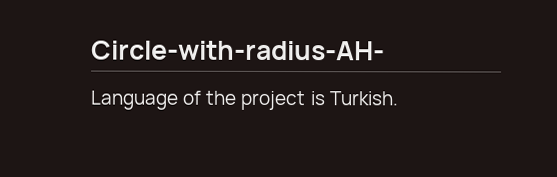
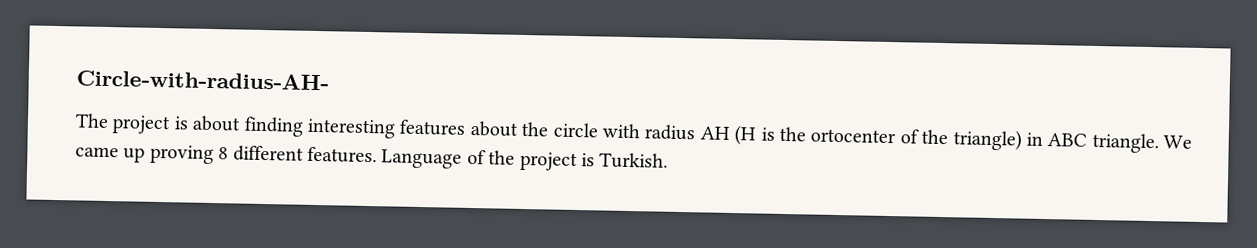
(385, 50) none -> [75,113,1193,154] [75,144,377,165] The project is about finding interesting features about the circle with radius AH (H is the ortocenter of the triangle) in ABC triangle. We came up proving 8 different features.

